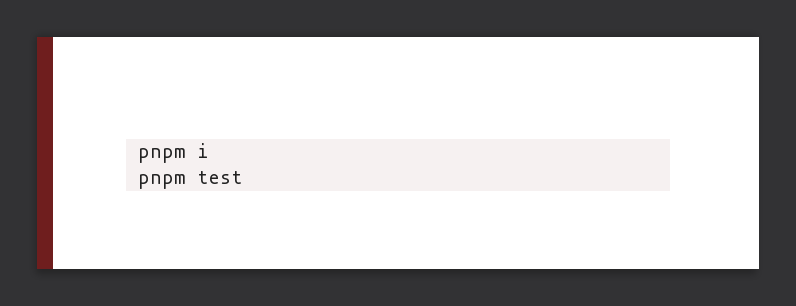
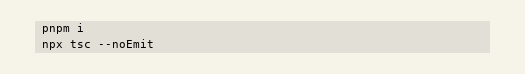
[138,171,243,189] pnpm test -> [41,39,154,50] npx tsc --noEmit

